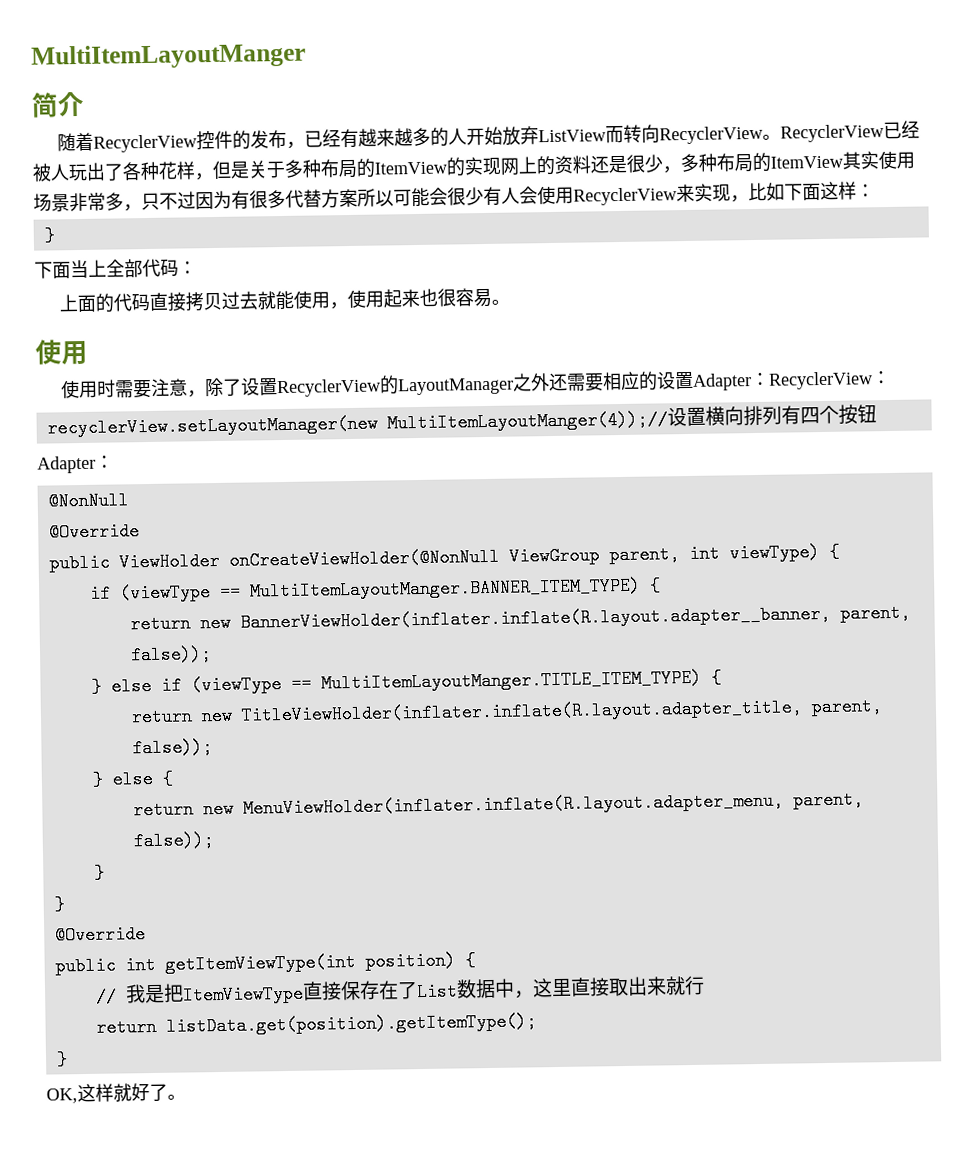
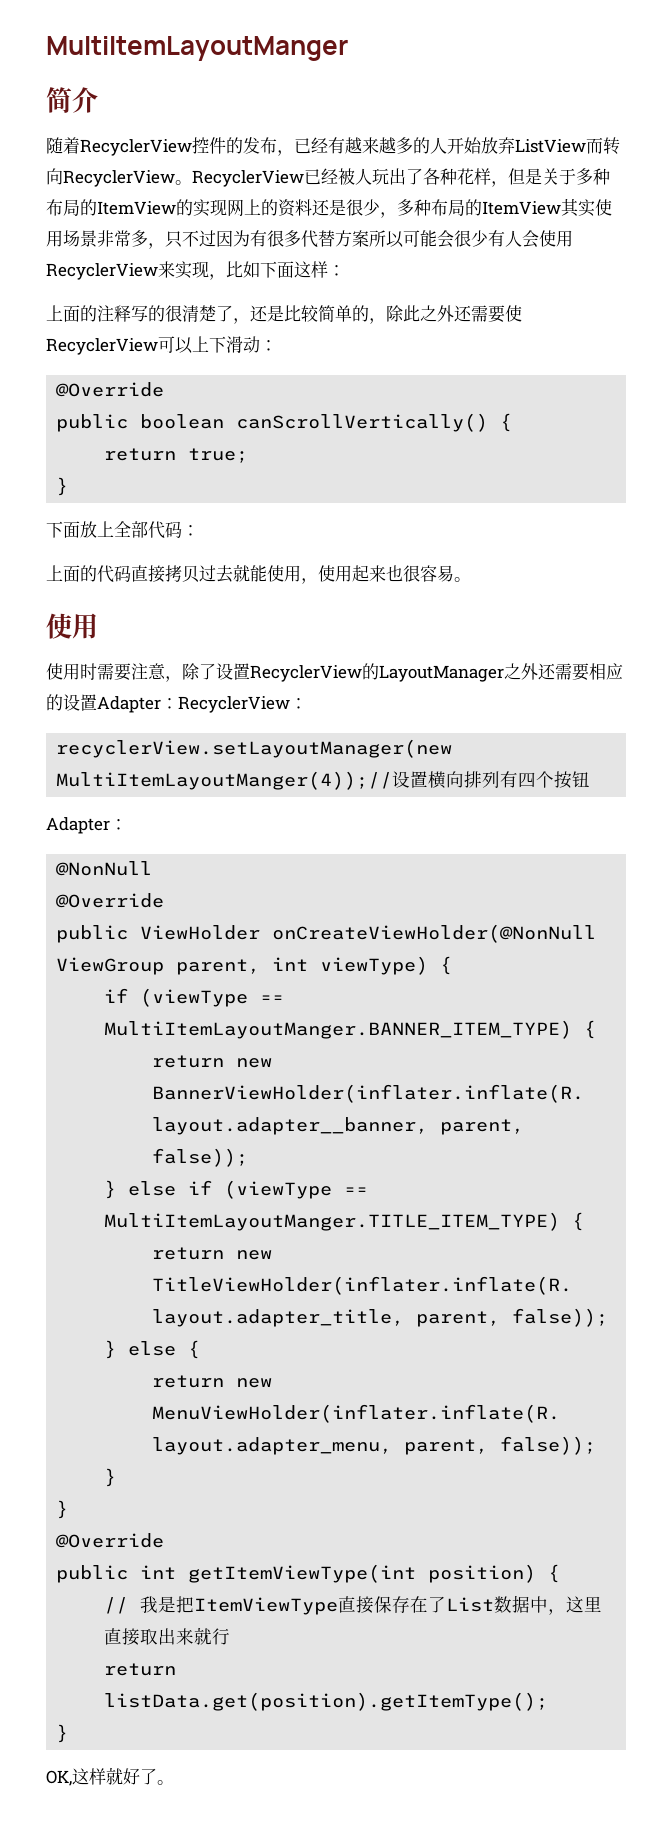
(875, 191) none -> [46,305,522,324] [46,336,277,355] [56,382,165,397] [56,413,513,432] [104,448,249,463] // 上面的注释写的很清楚了，还是比较简单的，除此之外还需要使RecyclerView可以上下滑动： // @Override // public boolean canScrollVertically() { // return true;
[70,259,89,279] 当 -> [80,521,97,538] 放

